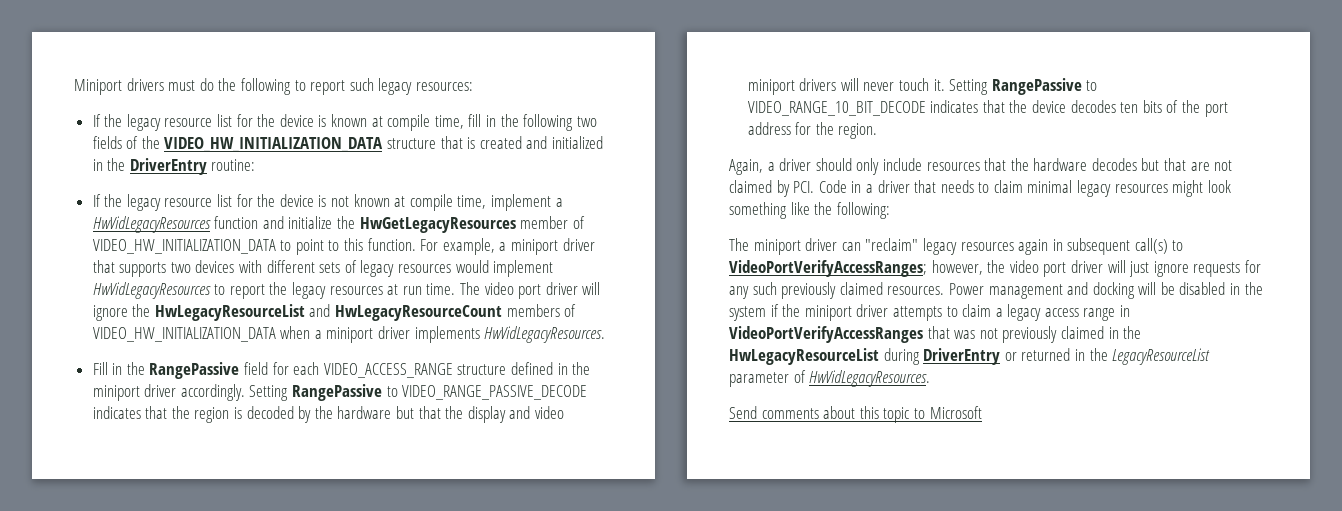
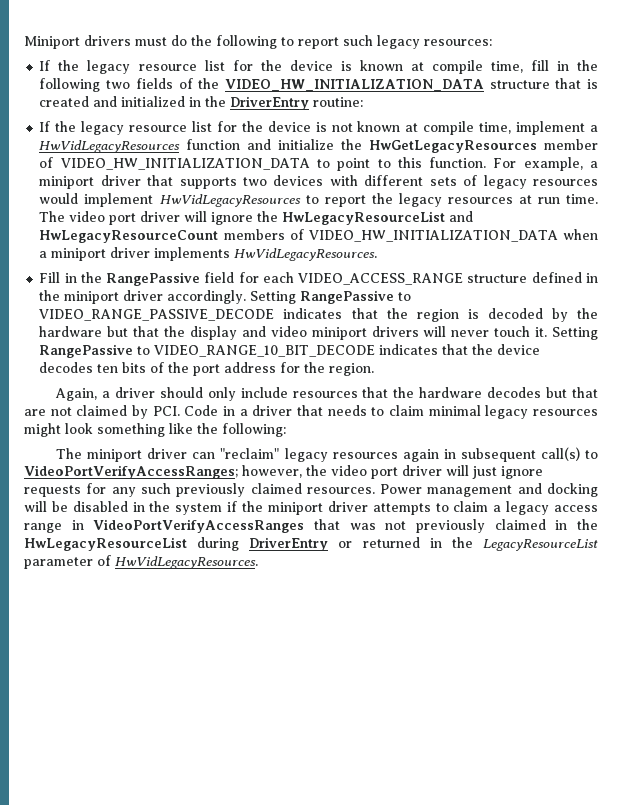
[729,406,982,423] // Send comments about this topic to Microsoft -> (258, 562) none

